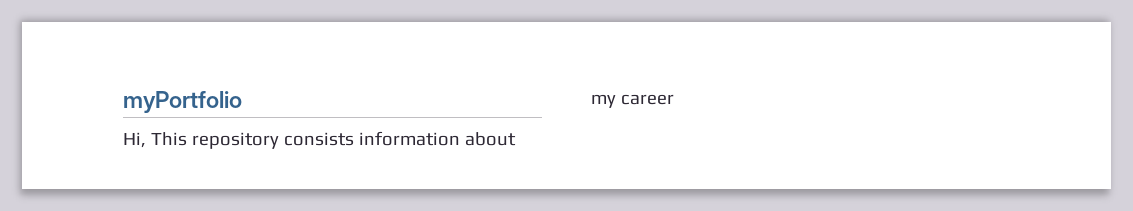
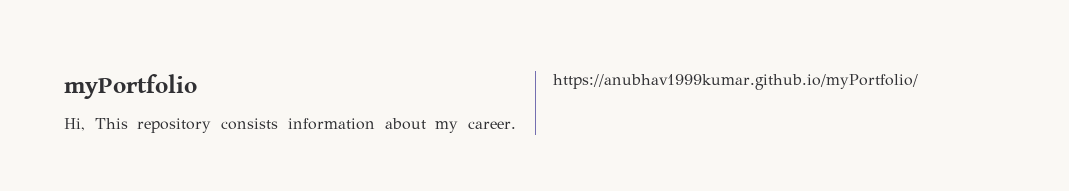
[620,94,674,105] career -> [468,121,517,129] [553,74,918,90] career. https://anubhav1999kumar.github.io/myPortfolio/

